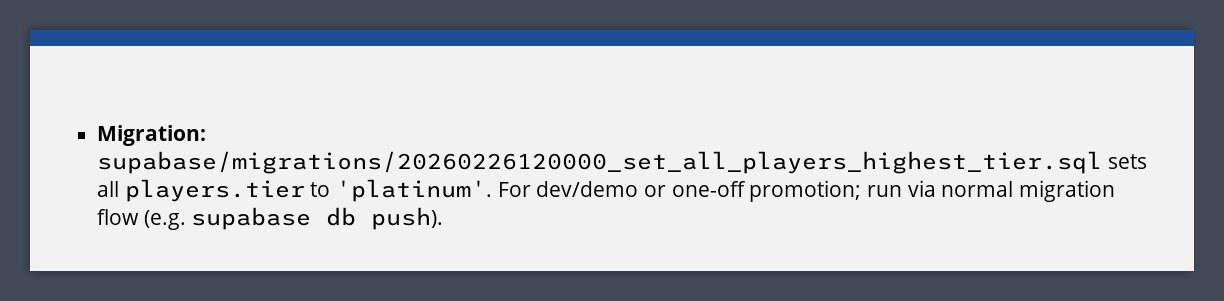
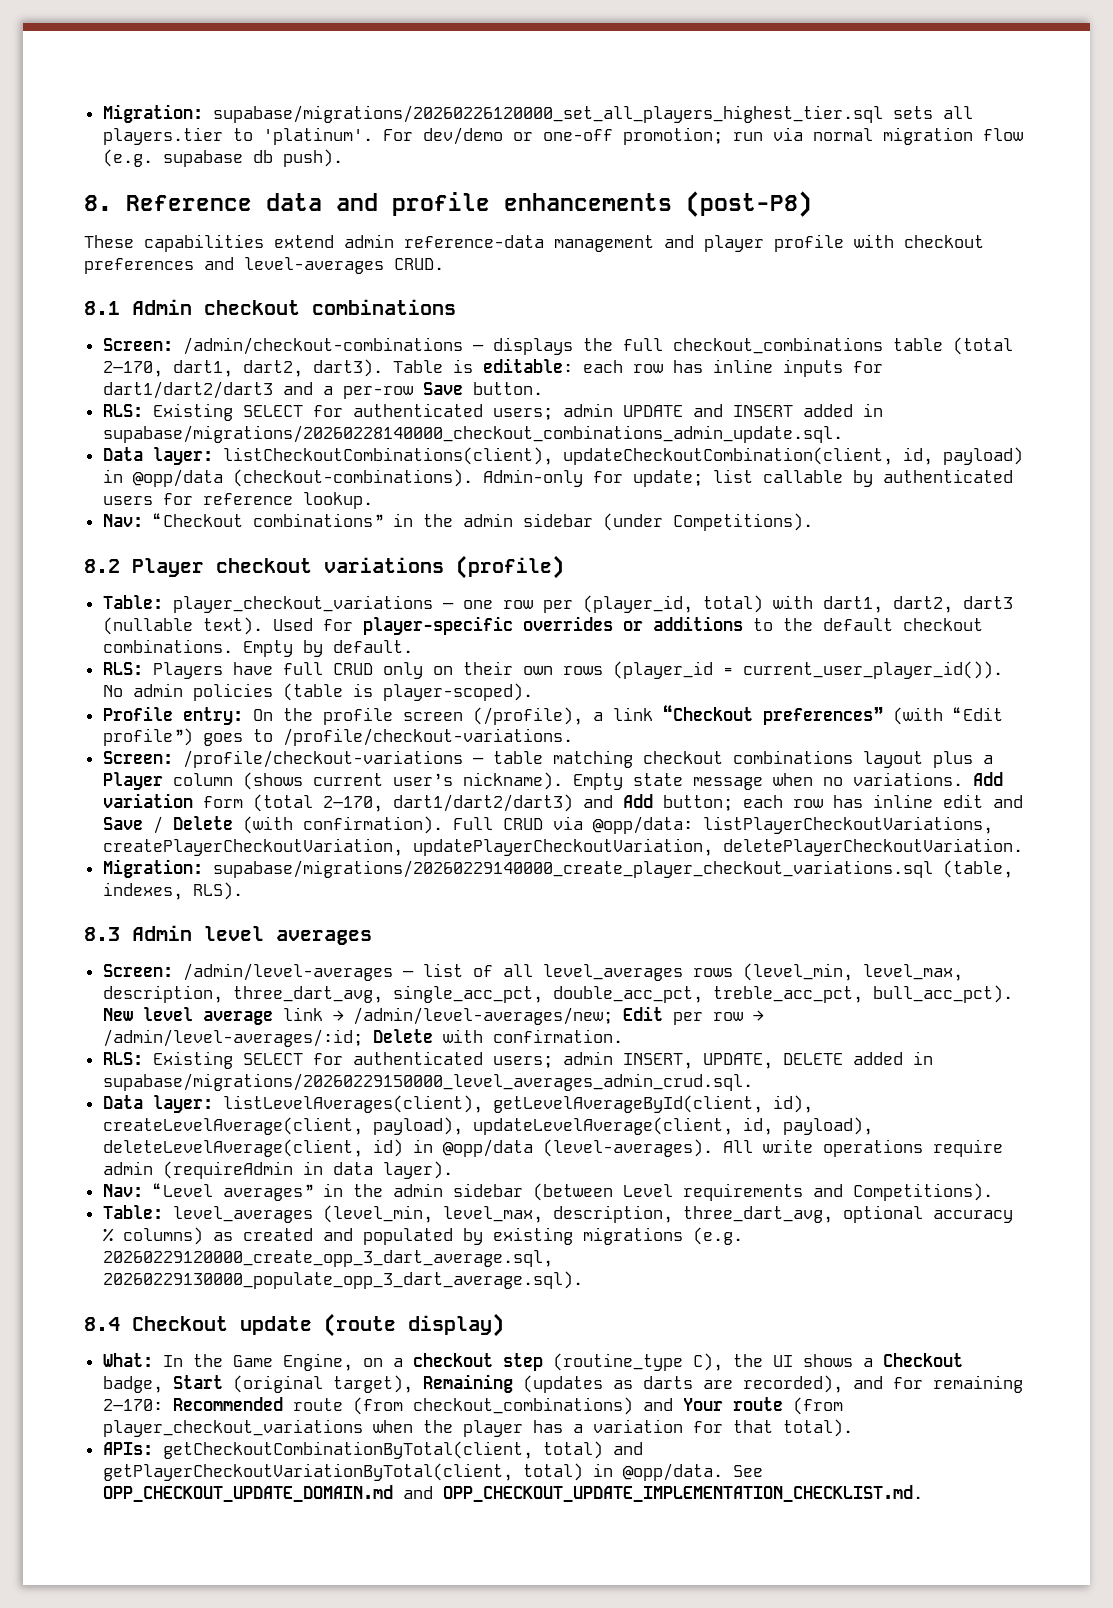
(444, 218) none -> [84,191,812,217] [84,234,984,252] [84,257,444,274] [84,299,456,315] [102,337,1013,355] [102,358,883,377] [102,381,543,399] [102,403,883,421] [102,425,843,443] [102,447,1023,465] [102,469,1013,487] [102,492,373,509] [102,513,813,531] [84,555,564,579] [102,595,1013,613] [102,616,983,635] [102,639,413,657] [102,661,1003,679] [102,683,533,701] [102,704,1003,725] [102,728,573,746] [102,750,993,768] [102,772,1003,790] [102,793,1023,812] [102,816,993,834] [102,838,1023,856] [102,859,1013,878] [102,882,243,900] [84,925,372,945] [102,963,963,981] [102,985,1013,1003] [102,1006,764,1025] [102,1029,623,1047] [102,1051,933,1069] [102,1073,753,1091] [102,1095,813,1113] [102,1117,873,1135] [102,1139,1003,1157] [102,1161,453,1179] [102,1183,993,1201] [102,1205,1013,1223] [102,1227,743,1245] [102,1250,553,1267] [102,1271,583,1289] [84,1313,504,1337] [102,1353,963,1371] [102,1374,1023,1393] [102,1397,843,1415] [102,1419,853,1437] [102,1441,643,1459] [102,1463,763,1481] [102,1485,923,1502] // 8. Reference data and profile enhancements (post-P8) // These capabilities extend admin reference-data management and player profile with checkout preferences and level-averages CRUD. // 8.1 Admin checkout combinations // Screen: /admin/checkout-combinations — displays the full checkout_combinations table (total 2–170, dart1, dart2, dart3). Table is editable: each row has inline inputs for dart1/dart2/dart3 and a per-row Save button. // RLS: Existing SELECT for authenticated users; admin UPDATE and INSERT added in supabase/migrations/20260228140000_checkout_combinations_admin_update.sql. // Data layer: listCheckoutCombinations(client), updateCheckoutCombination(client, id, payload) in @opp/data (checkout-combinations). Admin-only for update; list callable by authenticated users for reference lookup. // Nav: “Checkout combinations” in the admin sidebar (under Competitions). // 8.2 Player checkout variations (profile) // Table: player_checkout_variations — one row per (player_id, total) with dart1, dart2, dart3 (nullable text). Used for player-specific overrides or additions to the default checkout combinations. Empty by default. // RLS: Players have full CRUD only on their own rows (player_id = current_user_player_id()). No admin policies (table is player-scoped). // Profile entry: On the profile screen (/profile), a link “Checkout preferences” (with “Edit profile”) goes to /profile/checkout-variations. // Screen: /profile/checkout-variations — table matching checkout combinations layout plus a Player column (shows current user’s nickname). Empty state message when no variations. Add variation form (total 2–170, dart1/dart2/dart3) and Add button; each row has inline edit and Save / Delete (with confirmation). Full CRUD via @opp/data: listPlayerCheckoutVariations, createPlayerCheckoutVariation, updatePlayerCheckoutVariation, deletePlayerCheckoutVariation. // Migration: supabase/migrations/20260229140000_create_player_checkout_variations.sql (table, indexes, RLS). // 8.3 Admin level averages // Screen: /admin/level-averages — list of all level_averages rows (level_min, level_max, description, three_dart_avg, single_acc_pct, double_acc_pct, treble_acc_pct, bull_acc_pct). New level average link → /admin/level-averages/new; Edit per row → /admin/level-averages/:id; Delete with confirmation. // RLS: Existing SELECT for authenticated users; admin INSERT, UPDATE, DELETE added in supabase/migrations/20260229150000_level_averages_admin_crud.sql. // Data layer: listLevelAverages(client), getLevelAverageById(client, id), createLevelAverage(client, payload), updateLevelAverage(client, id, payload), deleteLevelAverage(client, id) in @opp/data (level-averages). All write operations require admin (requireAdmin in data layer). // Nav: “Level averages” in the admin sidebar (between Level requirements and Competitions). // Table: level_averages (level_min, level_max, description, three_dart_avg, optional accuracy % columns) as created and populated by existing migrations (e.g. 20260229120000_create_opp_3_dart_average.sql, 20260229130000_populate_opp_3_dart_average.sql). // 8.4 Checkout update (route display) // What: In the Game Engine, on a checkout step (routine_type C), the UI shows a Checkout badge, Start (original target), Remaining (updates as darts are recorded), and for remaining 2–170: Recommended route (from checkout_combinations) and Your route (from player_checkout_variations when the player has a variation for that total). // APIs: getCheckoutCombinationByTotal(client, total) and getPlayerCheckoutVariationByTotal(client, total) in @opp/data. See OPP_CHECKOUT_UPDATE_DOMAIN.md and OPP_CHECKOUT_UPDATE_IMPLEMENTATION_CHECKLIST.md.

